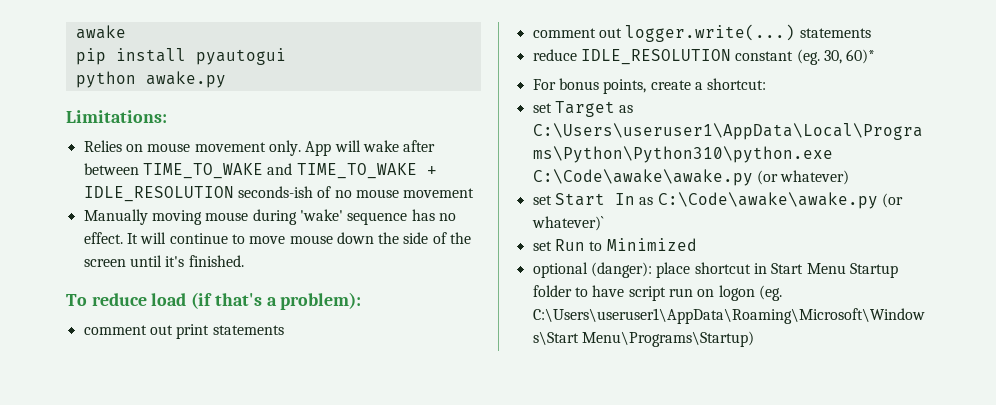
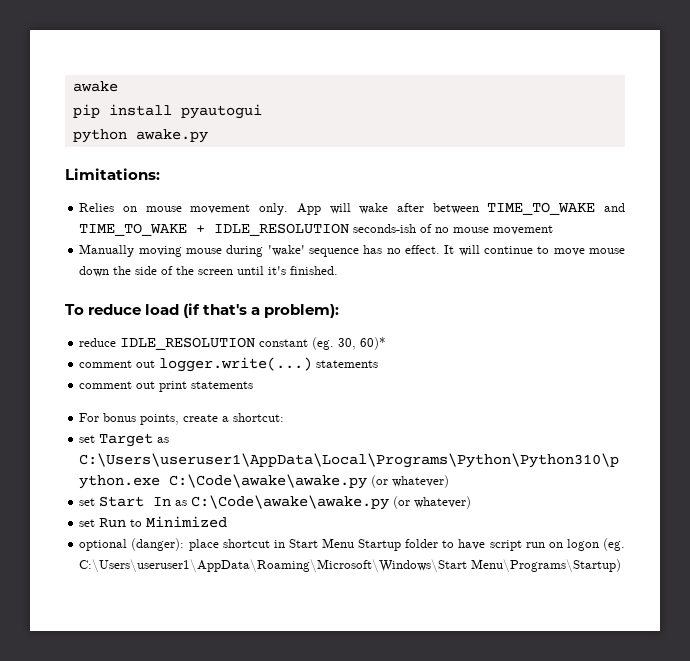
[83,324,284,339] [532,24,871,42] [532,49,876,65] comment out print statements // comment out logger.write(...) statements // reduce IDLE_RESOLUTION constant (eg. 30, 60)* -> [79,337,387,350] [79,357,379,372] [79,381,254,392] reduce IDLE_RESOLUTION constant (eg. 30, 60)* // comment out logger.write(...) statements // comment out print statements
[531,216,604,231] whatever)` -> [414,496,472,509] whatever)

